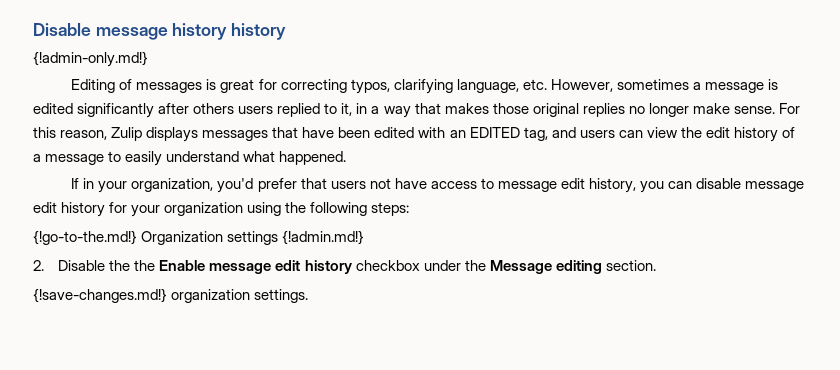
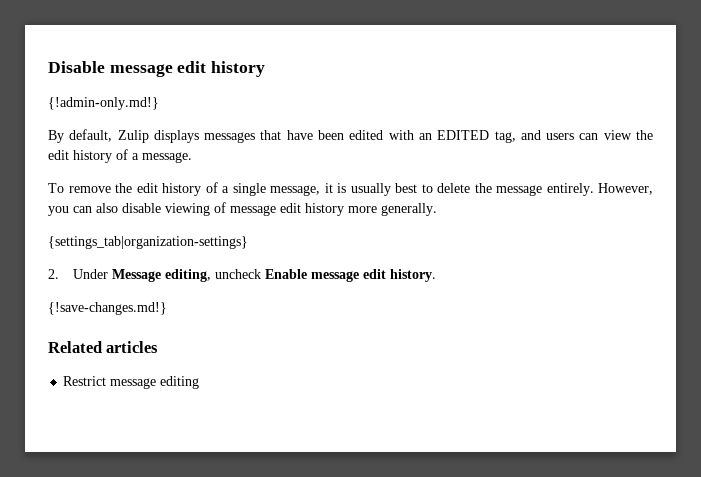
[172,23,228,40] history -> [177,61,207,73] edit
[71,79,779,94] [33,103,800,118] [33,127,108,140] Editing of messages is great for correcting typos, clarifying language, etc. However, sometimes a message is edited significantly after others users replied to it, in a way that makes those original replies no longer make sense. For this reason, -> [48,129,113,143] By default,
[45,151,347,166] [71,178,805,193] [33,202,410,217] [33,230,365,245] [33,260,656,274] [33,288,309,303] message to easily understand what happened. // If in your organization, you'd prefer that users not have access to message edit history, you can disable message edit history for your organization using the following steps: // {!go-to-the.md!} Organization settings {!admin.md!} // 2. Disable the the Enable message edit history checkbox under the Message editing section. // {!save-changes.md!} organization settings. -> [142,152,192,163] [48,182,653,196] [48,202,437,216] [48,236,248,249] [48,269,437,282] [48,302,167,315] [48,341,159,353] [63,376,200,389] message. // To remove the edit history of a single message, it is usually best to delete the message entirely. However, you can also disable viewing of message edit history more generally. // {settings_tab|organization-settings} // 2. Under Message editing, uncheck Enable message edit history. // {!save-changes.md!} // Related articles // Restrict message editing

